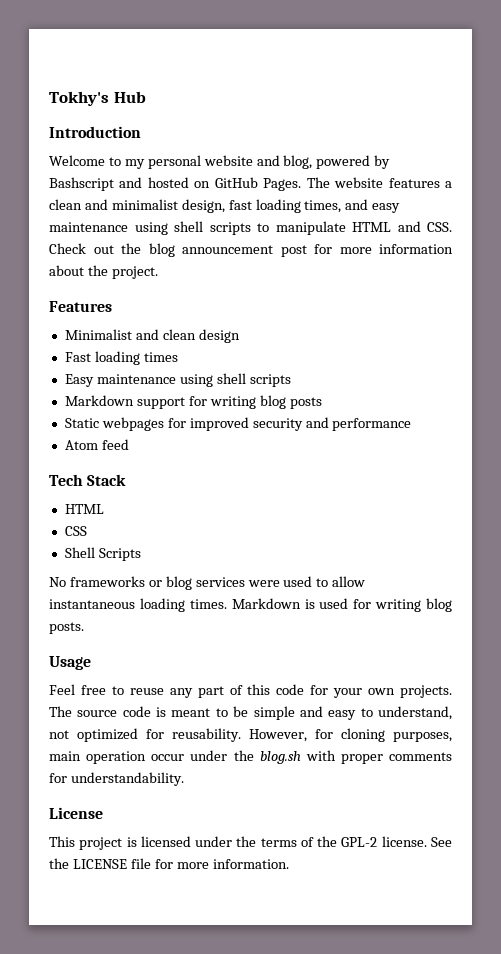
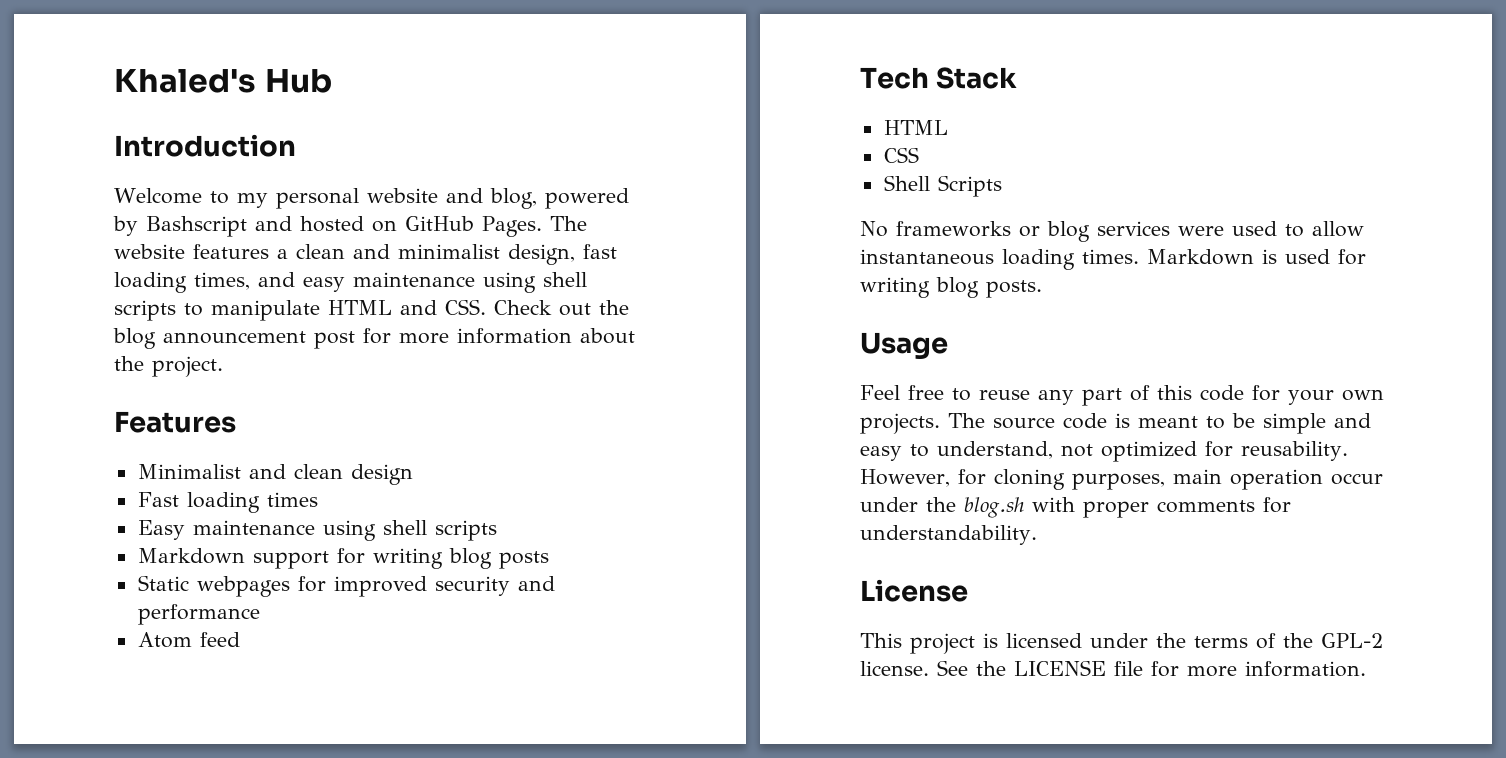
[49,91,109,106] Tokhy's -> [114,69,256,93] Khaled's

